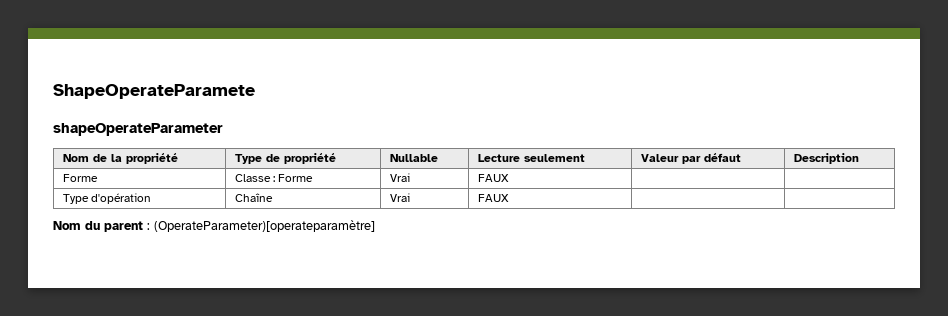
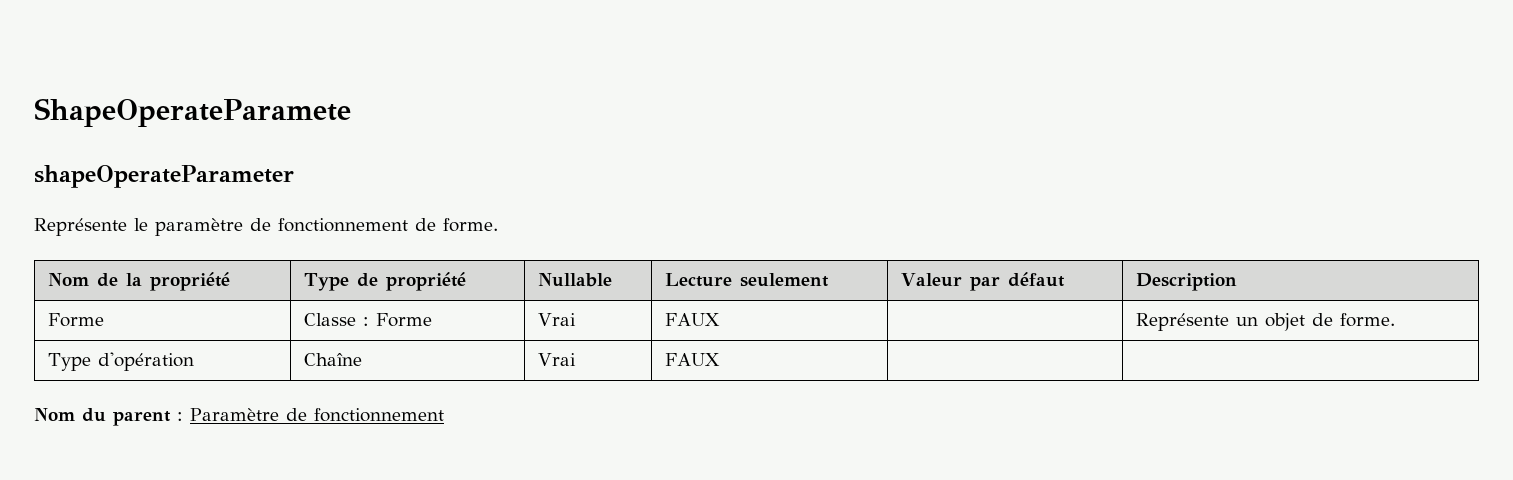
(223, 129) none -> [34,218,498,236] // Représente le paramètre de fonctionnement de forme.
(509, 178) none -> [1135,313,1395,331] Représente un objet de forme.
[154,220,375,232] (OperateParameter)[operateparamètre] -> [190,408,444,422] Paramètre de fonctionnement

